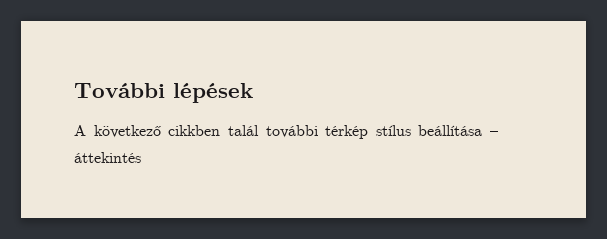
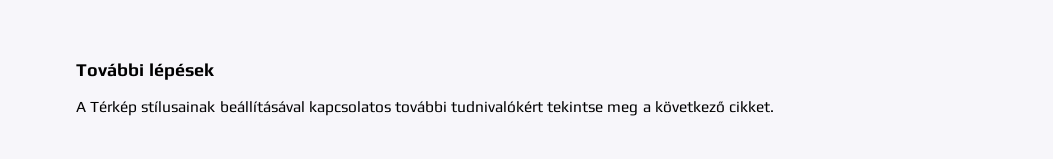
[93,125,498,139] [74,152,141,163] következő cikkben talál további térkép stílus beállítása – áttekintés -> [90,101,775,116] Térkép stílusainak beállításával kapcsolatos további tudnivalókért tekintse meg a következő cikket.

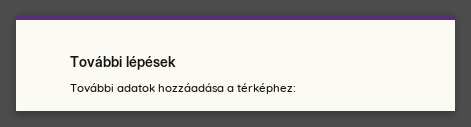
[76,101,775,116] A Térkép stílusainak beállításával kapcsolatos további tudnivalókért tekintse meg a következő cikket. -> [70,83,297,94] További adatok hozzáadása a térképhez:

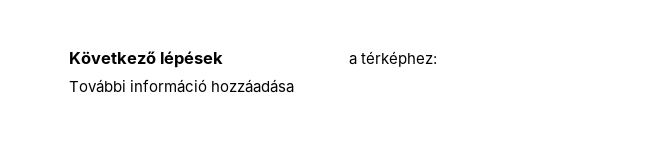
[70,56,122,67] További -> [69,51,156,64] Következő
[117,84,156,92] adatok -> [130,79,208,93] információ

